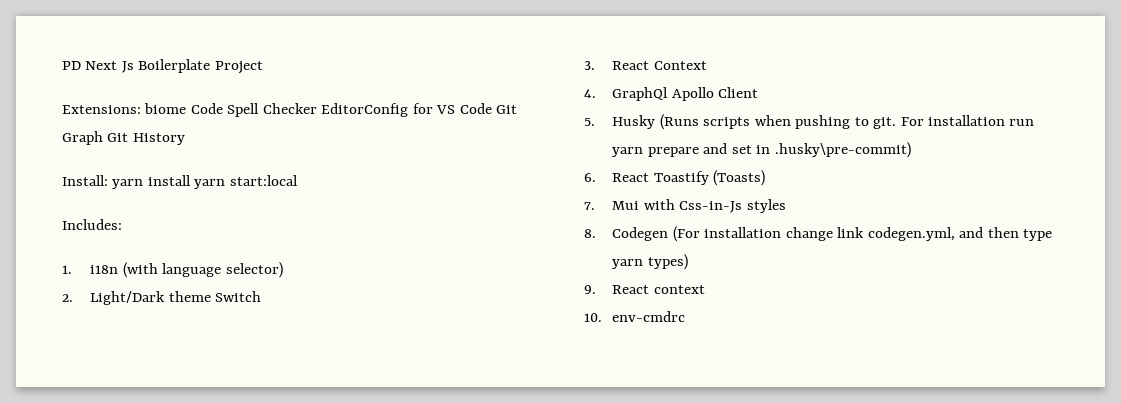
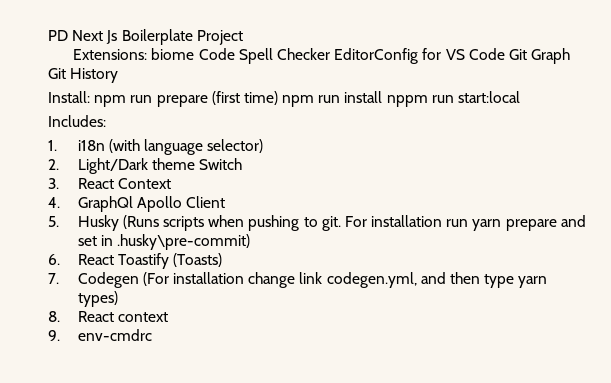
[112,175,226,189] yarn install yarn -> [94,91,454,107] npm run prepare (first time) npm run install nppm run
[612,199,786,213] [584,229,596,238] Mui with Css-in-Js styles // 8. -> (59, 278) none
[584,285,596,294] 9. -> [48,311,60,322] 8.
[584,313,602,322] 10. -> [48,330,60,341] 9.

